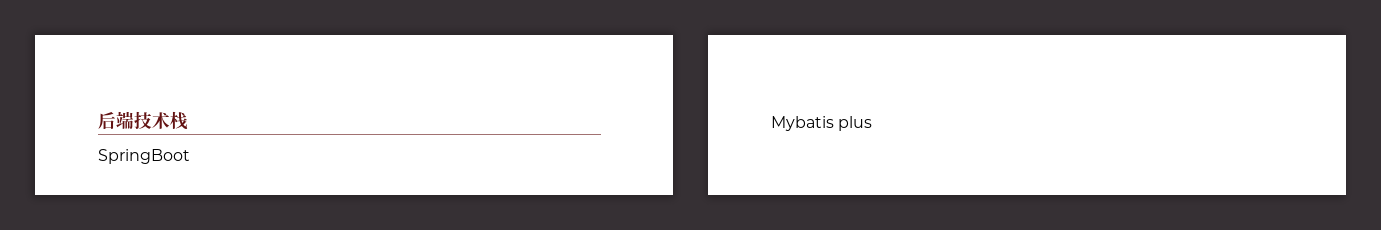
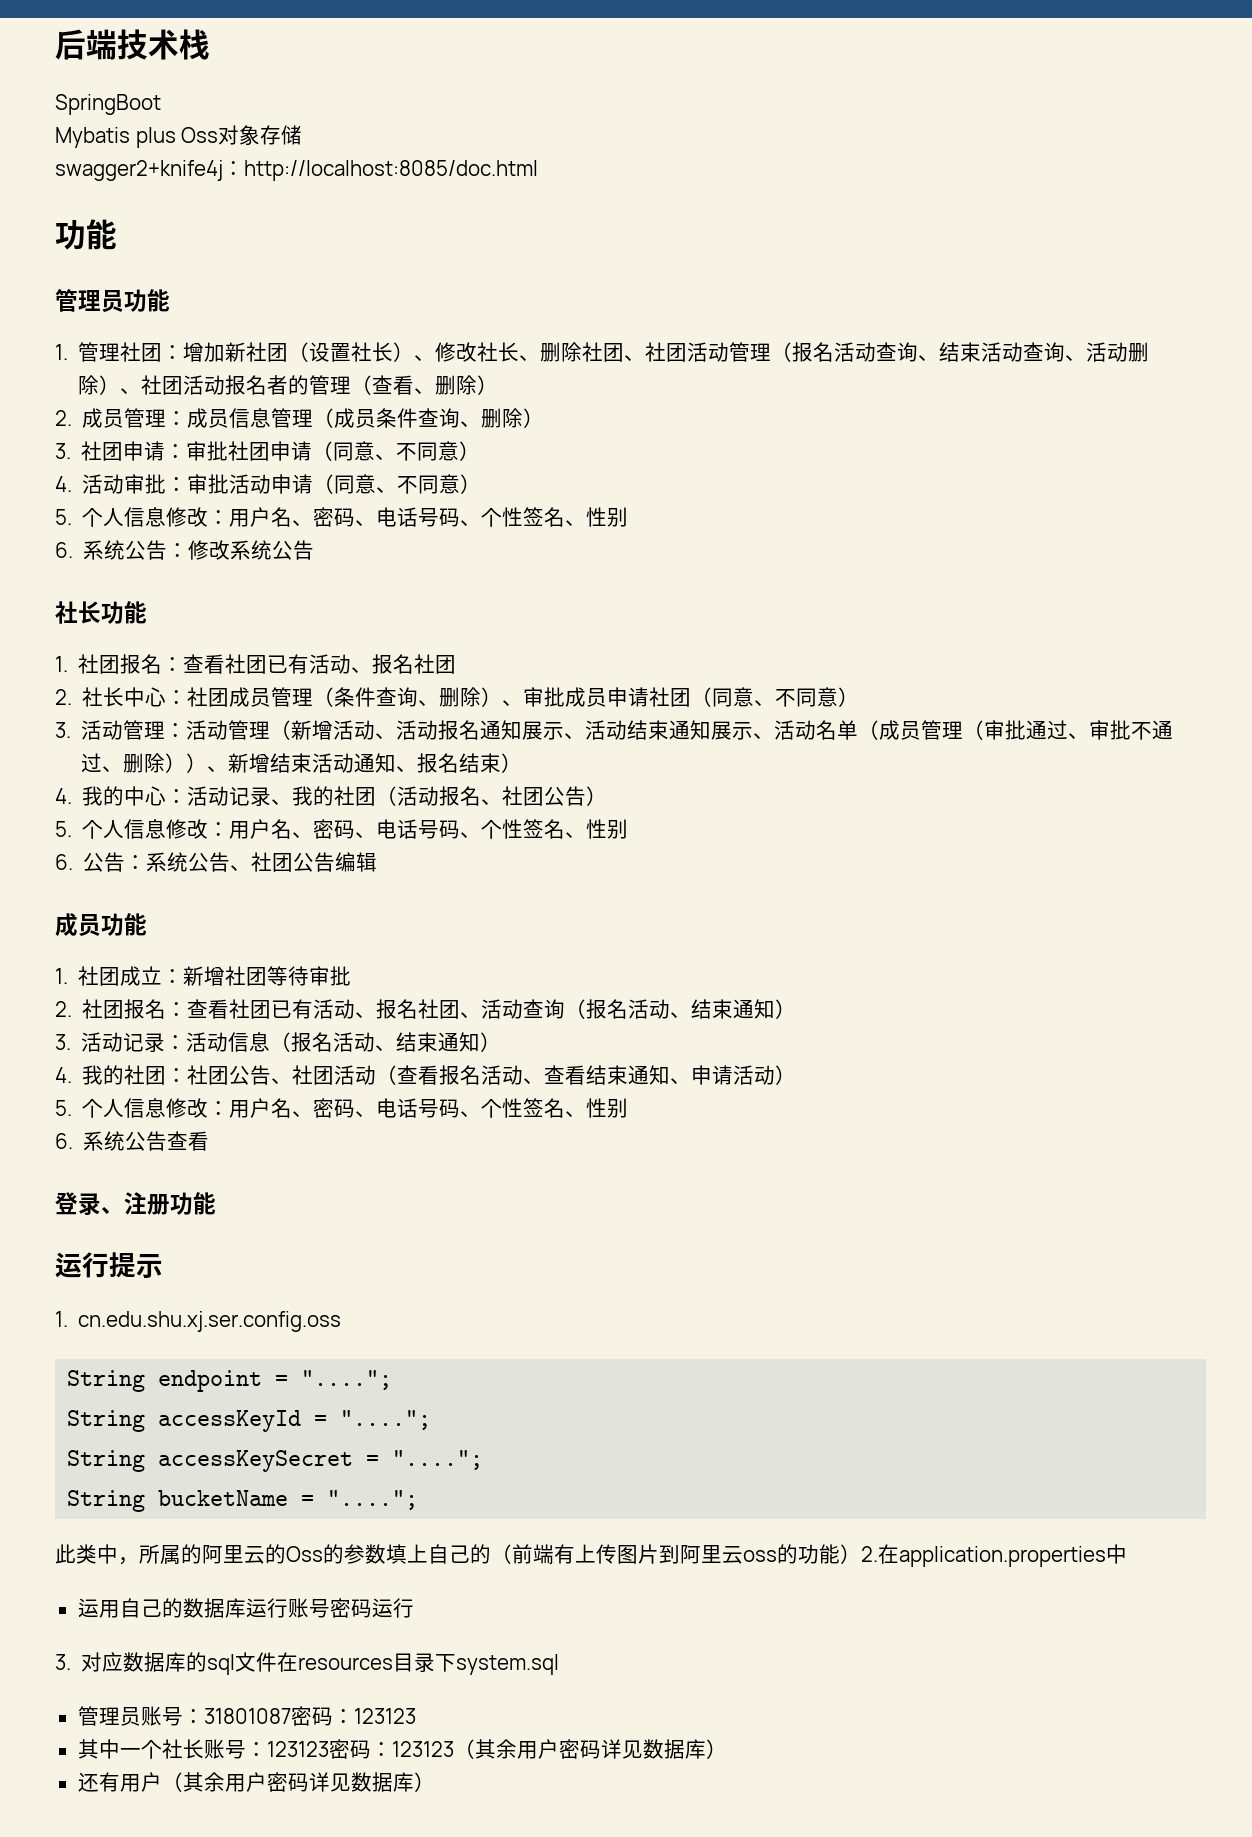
(873, 123) none -> [181,125,303,145] [55,160,538,181] [55,219,117,250] [55,289,170,312] [55,342,1150,362] [78,375,499,395] [55,408,545,428] [55,441,481,461] [55,474,482,494] [55,507,629,527] [55,540,315,560] [55,601,147,624] [55,654,457,674] [55,687,860,707] [55,720,1174,740] [81,753,523,773] [55,786,608,806] [55,819,629,839] [55,852,378,872] [55,913,147,937] [55,966,352,986] [55,999,797,1019] [55,1032,502,1052] [55,1065,797,1085] [55,1098,629,1118] [55,1131,210,1151] [55,1192,216,1216] [55,1252,163,1278] [55,1311,342,1332] [67,1370,393,1392] [67,1410,432,1432] [67,1450,484,1472] [67,1490,419,1512] [55,1544,1127,1567] [77,1598,414,1618] [55,1652,560,1675] [77,1706,416,1726] [77,1739,727,1759] [77,1772,435,1792] Oss对象存储 // swagger2+knife4j：http://localhost:8085/doc.html // 功能 // 管理员功能 // 1.管理社团：增加新社团（设置社长）、修改社长、删除社团、社团活动管理（报名活动查询、结束活动查询、活动删除）、社团活动报名者的管理（查看、删除） // 2.成员管理：成员信息管理（成员条件查询、删除） // 3.社团申请：审批社团申请（同意、不同意） // 4.活动审批：审批活动申请（同意、不同意） // 5.个人信息修改：用户名、密码、电话号码、个性签名、性别 // 6.系统公告：修改系统公告 // 社长功能 // 1.社团报名：查看社团已有活动、报名社团 // 2.社长中心：社团成员管理（条件查询、删除）、审批成员申请社团（同意、不同意） // 3.活动管理：活动管理（新增活动、活动报名通知展示、活动结束通知展示、活动名单（成员管理（审批通过、审批不通过、删除））、新增结束活动通知、报名结束） // 4.我的中心：活动记录、我的社团（活动报名、社团公告） // 5.个人信息修改：用户名、密码、电话号码、个性签名、性别 // 6.公告：系统公告、社团公告编辑 // 成员功能 // 1.社团成立：新增社团等待审批 // 2.社团报名：查看社团已有活动、报名社团、活动查询（报名活动、结束通知） // 3.活动记录：活动信息（报名活动、结束通知） // 4.我的社团：社团公告、社团活动（查看报名活动、查看结束通知、申请活动） // 5.个人信息修改：用户名、密码、电话号码、个性签名、性别 // 6.系统公告查看 // 登录、注册功能 // 运行提示 // 1. cn.edu.shu.xj.ser.config.oss // String endpoint = "...."; // String accessKeyId = "...."; // String accessKeySecret = "...."; // String bucketName = "...."; // 此类中，所属的阿里云的Oss的参数填上自己的（前端有上传图片到阿里云oss的功能）2.在application.properties中 // 运用自己的数据库运行账号密码运行 // 3.对应数据库的sql文件在resources目录下system.sql // 管理员账号：31801087密码：123123 // 其中一个社长账号：123123密码：123123（其余用户密码详见数据库） // 还有用户（其余用户密码详见数据库）

